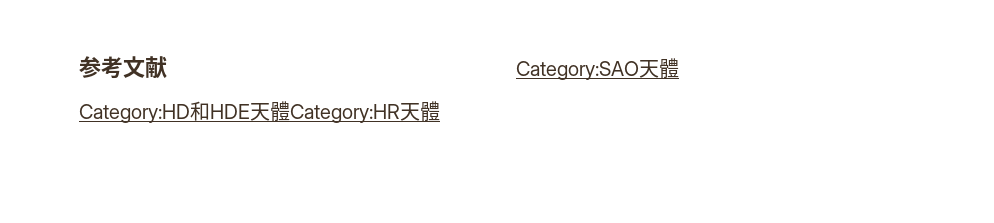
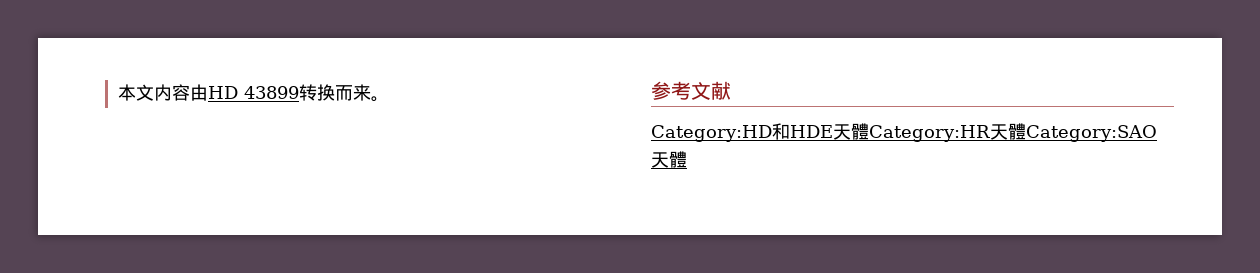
(79, 67) none -> [118,84,390,102] 本文内容由HD 43899转换而来。 //

